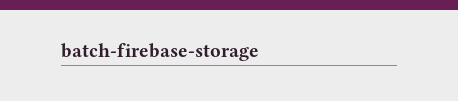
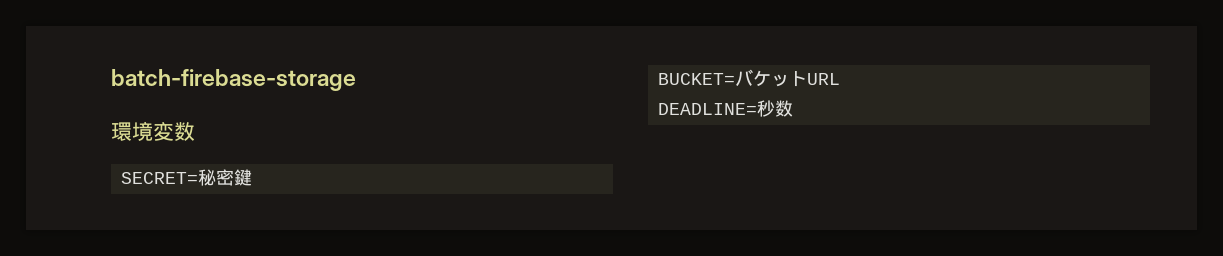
(259, 52) none -> [111,121,195,141] [120,169,252,186] [657,69,840,87] [657,100,793,117] // 環境変数 // SECRET=秘密鍵 // BUCKET=バケットURL // DEADLINE=秒数

